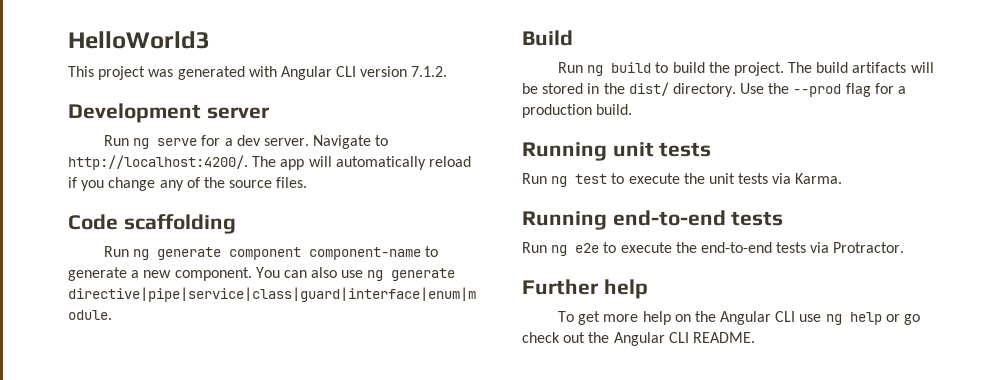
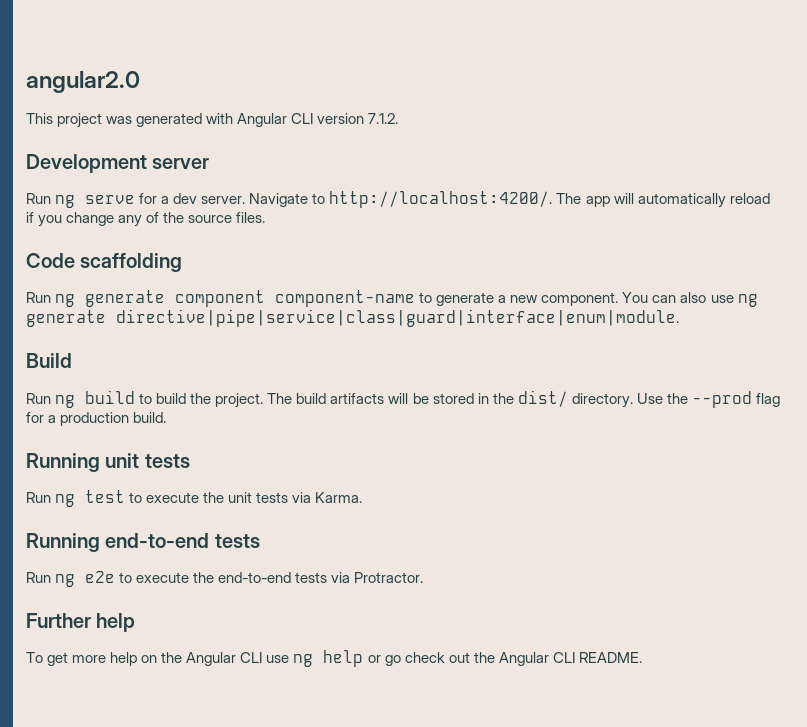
[68,31,210,49] HelloWorld3 -> [26,71,140,93] angular2.0

